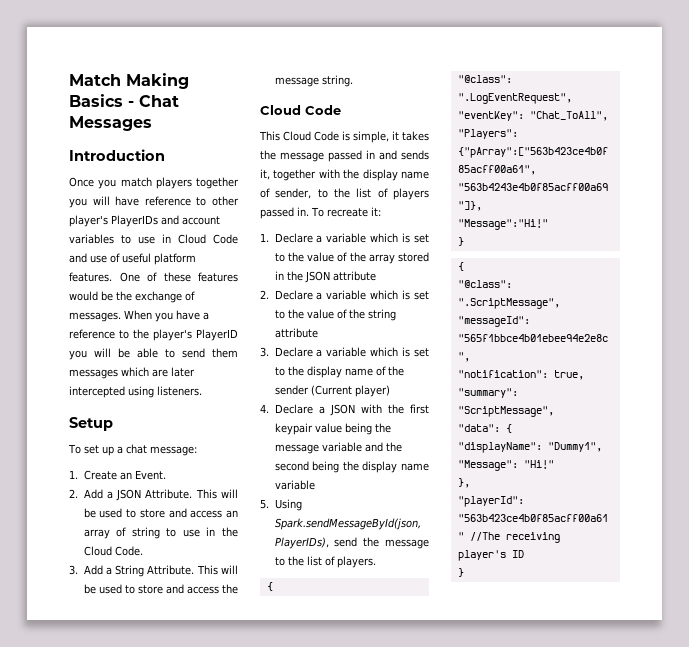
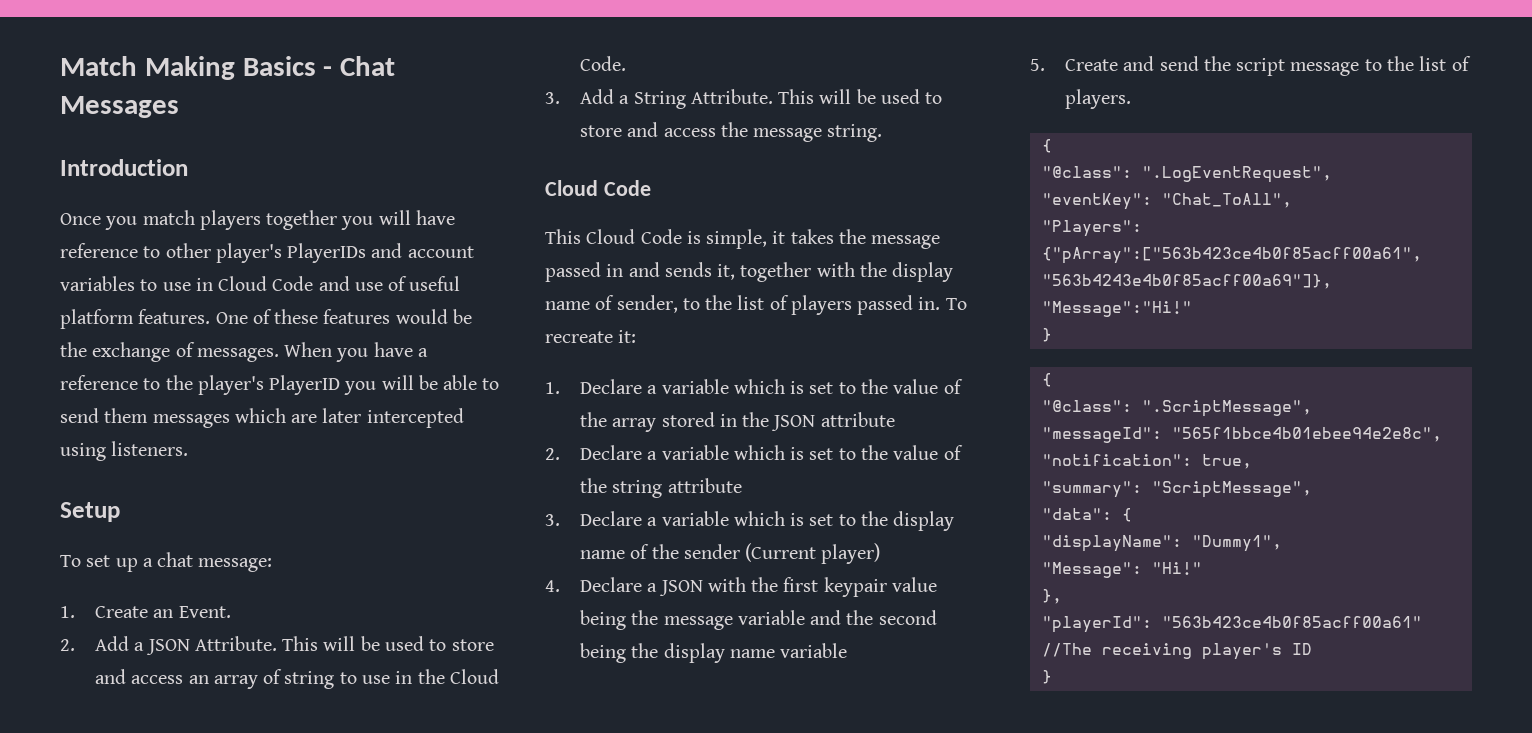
[274,499,302,511] [274,518,421,530] [274,537,329,549] Using Spark.sendMessageById(json, PlayerIDs), -> [1065,56,1155,71] Create and
(380, 542) none -> [1236,58,1286,76] script

